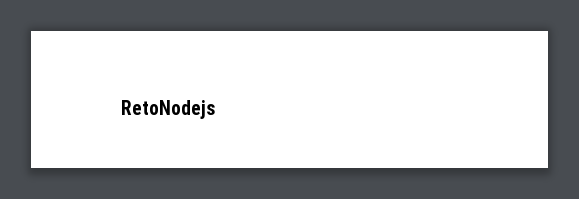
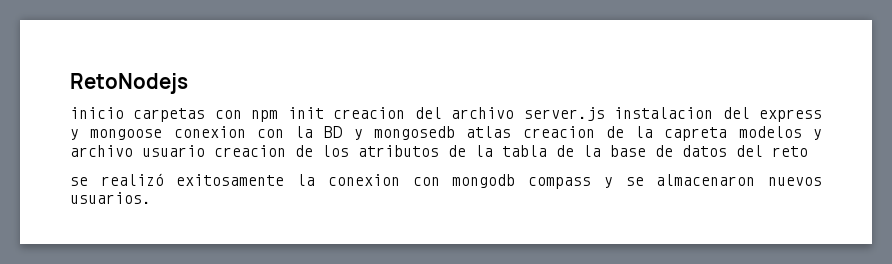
(215, 109) none -> [70,107,823,122] [70,126,823,141] [70,145,808,157] [70,173,823,189] [70,192,151,204] // inicio carpetas con npm init creacion del archivo server.js instalacion del express y mongoose conexion con la BD y mongosedb atlas creacion de la capreta modelos y archivo usuario creacion de los atributos de la tabla de la base de datos del reto // se realizó exitosamente la conexion con mongodb compass y se almacenaron nuevos usuarios.

